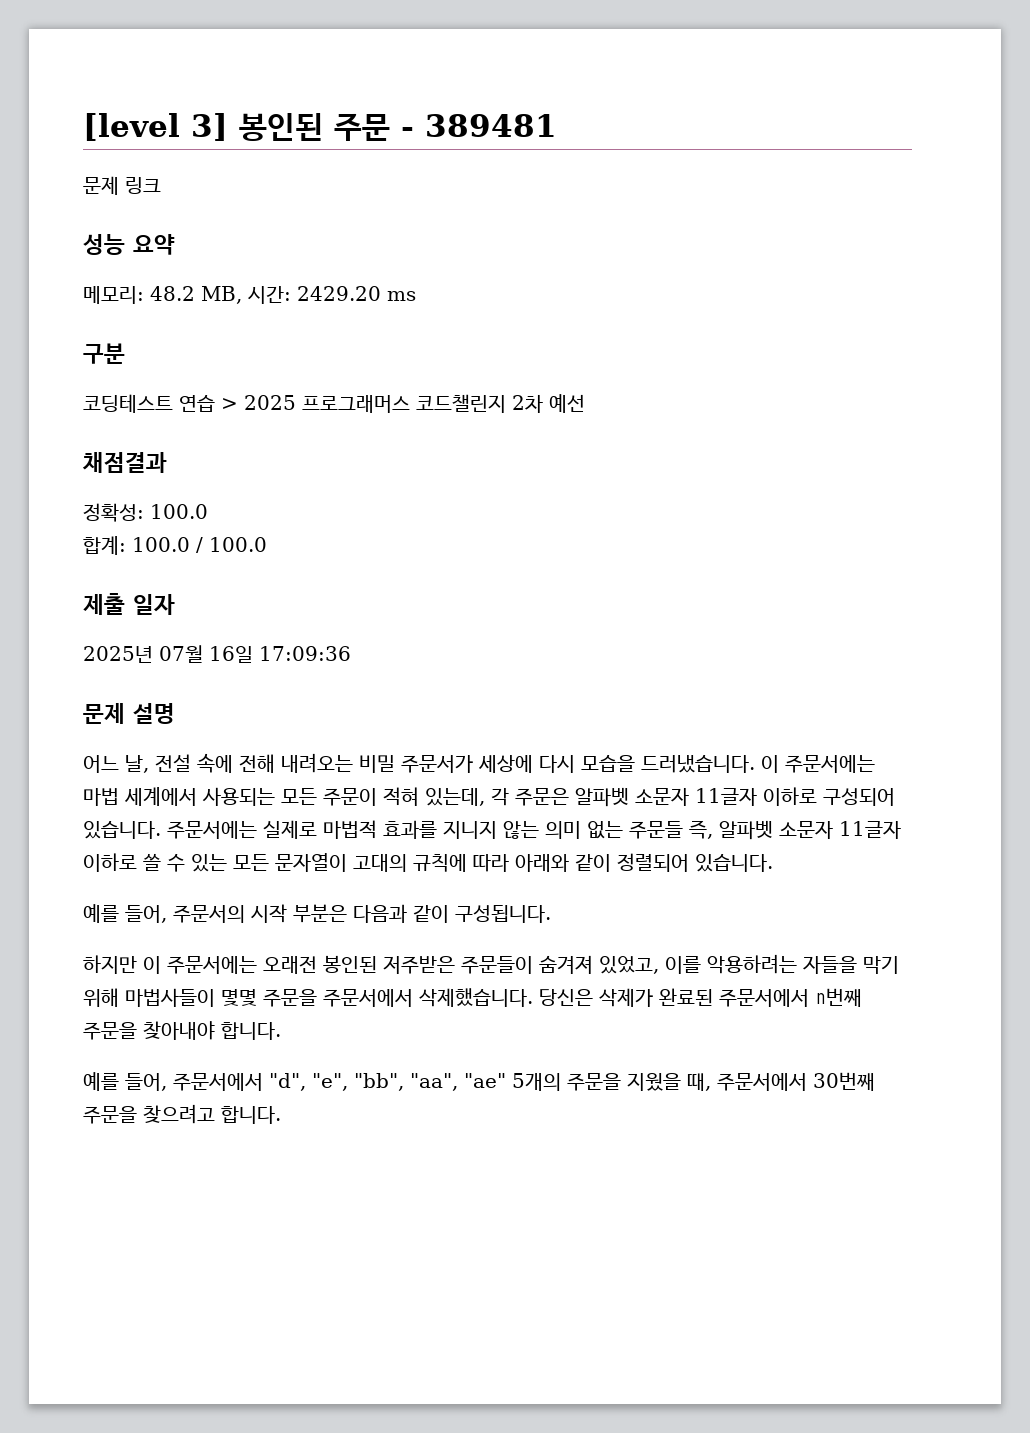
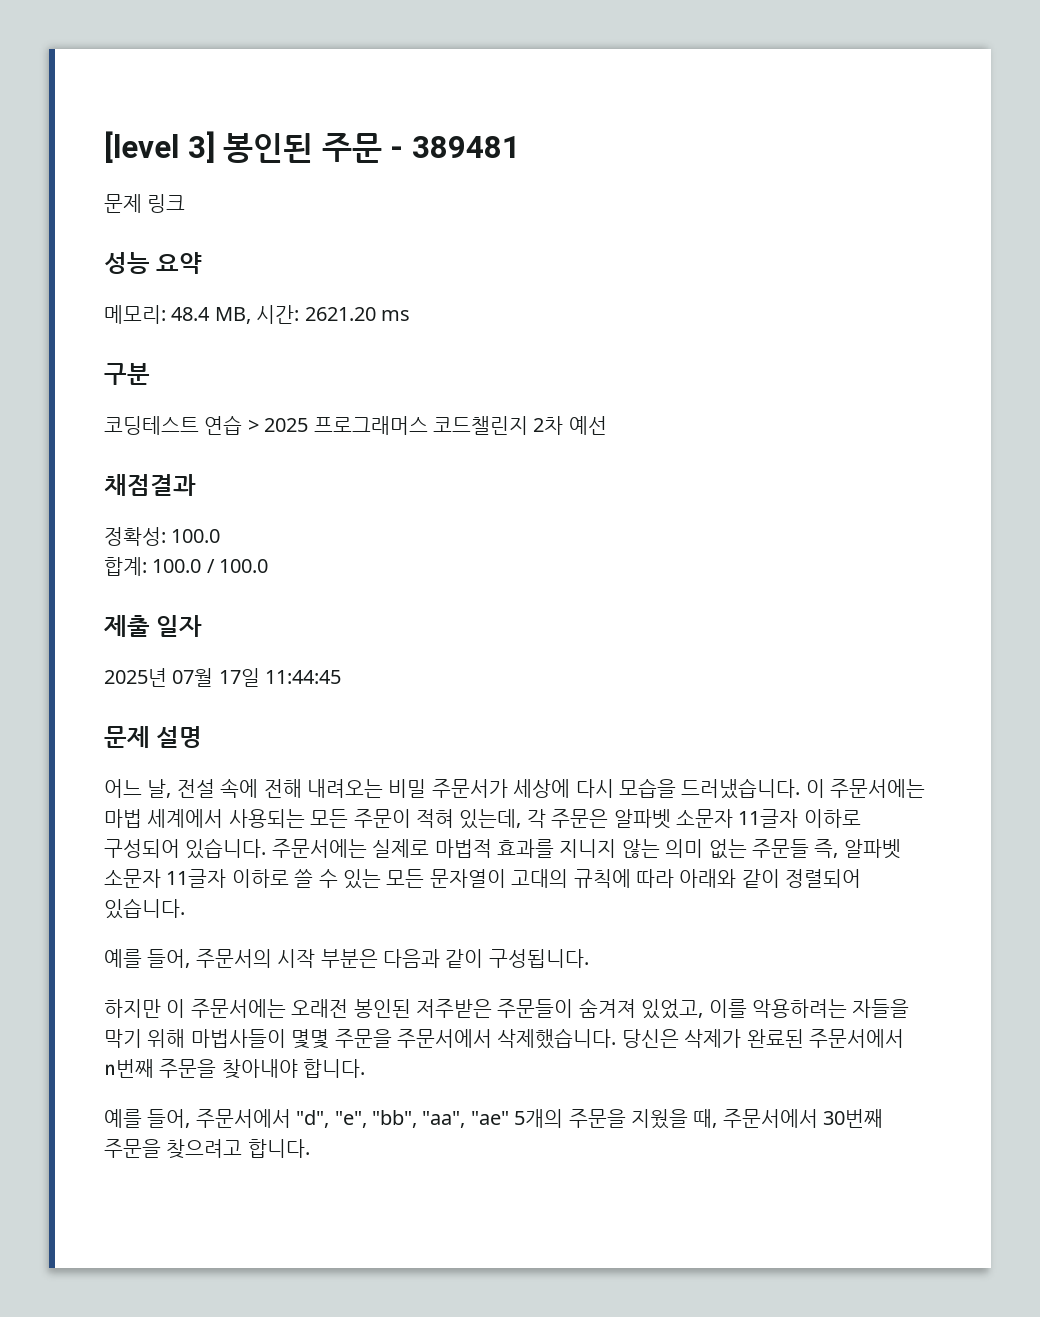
[150,286,195,301] 48.2 -> [171,307,211,321] 48.4
[297,286,381,301] 2429.20 -> [304,307,376,321] 2621.20
[209,646,351,663] 16일 17:09:36 -> [218,668,342,687] 17일 11:44:45

